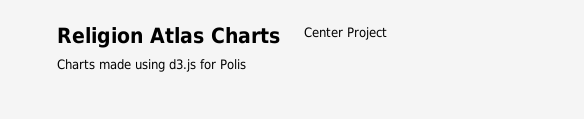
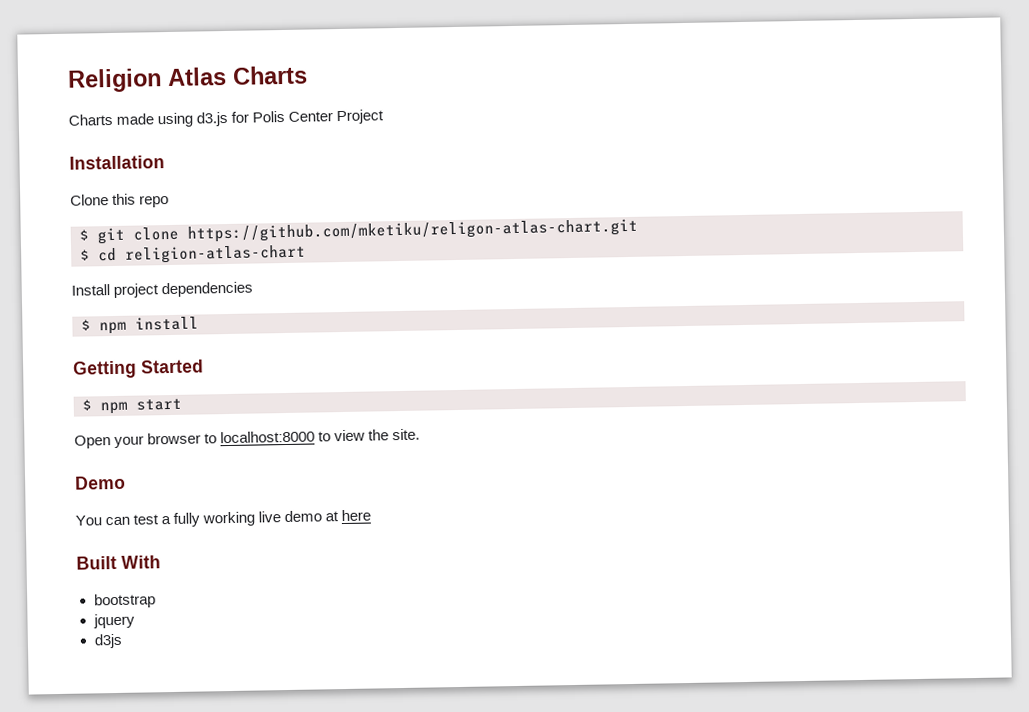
(387, 33) none -> [69,155,165,170] [70,193,170,208] [79,218,638,245] [80,244,306,264] [71,281,254,298] [81,316,199,335] [73,359,204,379] [82,398,182,415] [74,428,421,449] [75,475,126,490] [75,509,372,527] [76,555,161,570] [93,593,156,609] [92,613,135,629] [93,633,123,649] // Installation // Clone this repo // $ git clone https://github.com/mketiku/religon-atlas-chart.git // $ cd religion-atlas-chart // Install project dependencies // $ npm install // Getting Started // $ npm start // Open your browser to localhost:8000 to view the site. // Demo // You can test a fully working live demo at here // Built With // bootstrap // jquery // d3js

